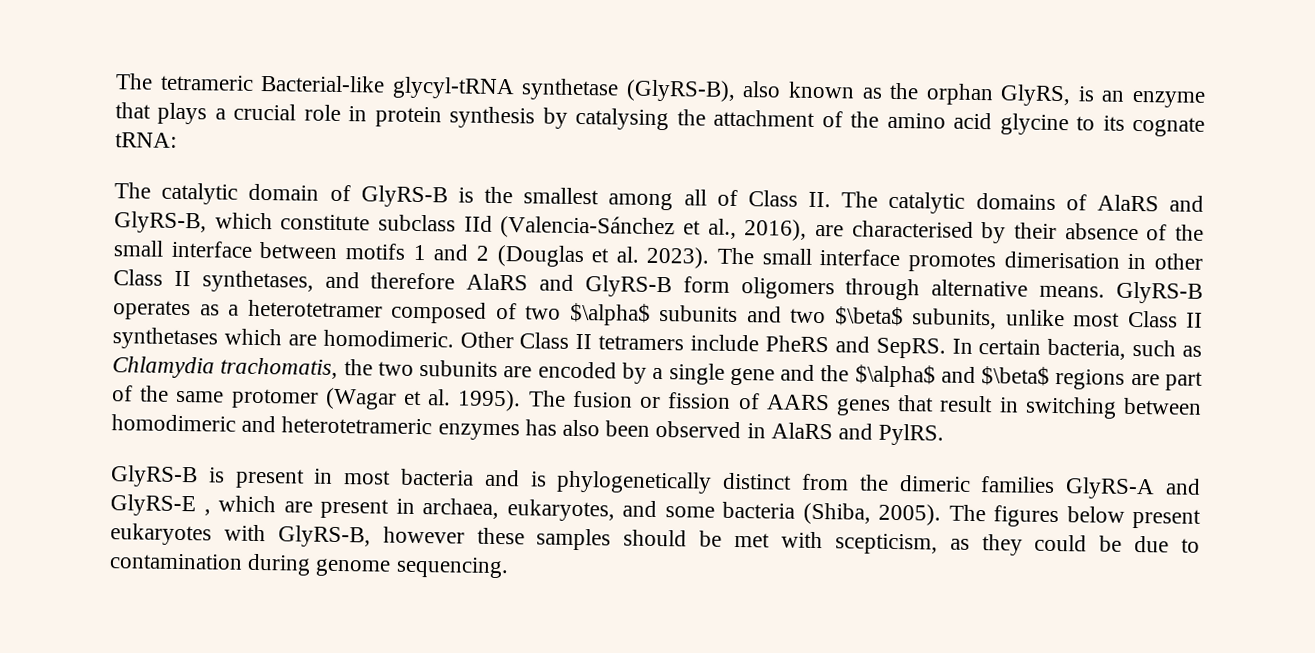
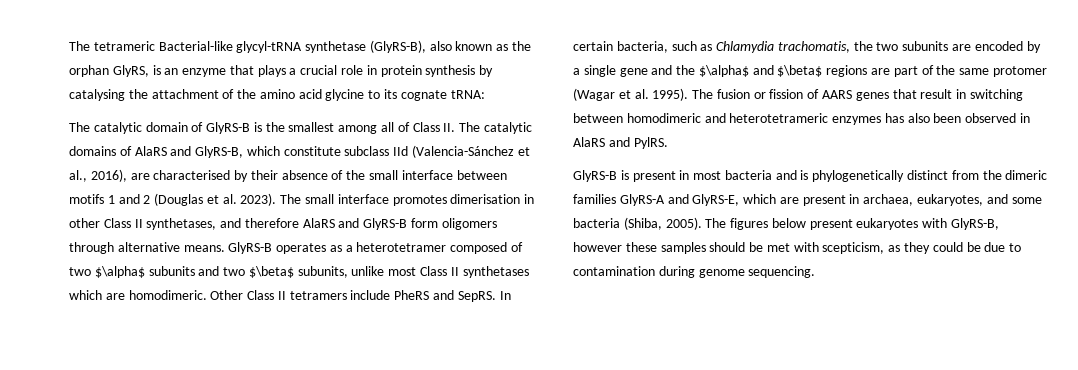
[110,494,211,517] GlyRS-E , -> [692,194,740,206] GlyRS-E,

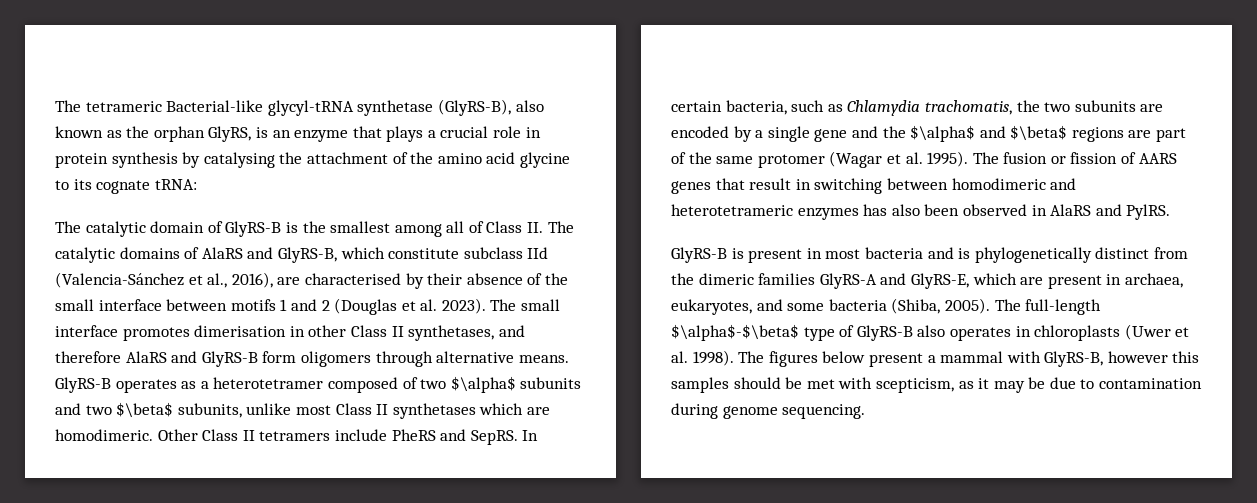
(727, 223) none -> [1025,299,1102,315] [671,324,1190,341] [671,350,765,366] full-length $\alpha$-$\beta$ type of GlyRS-B also operates in chloroplasts (Uwer et al. 1998). The
[856,218,919,230] eukaryotes -> [927,351,1004,363] a mammal
[625,242,657,252] these -> [1172,351,1200,363] this
[904,242,963,254] they could -> [978,378,1025,393] it may

